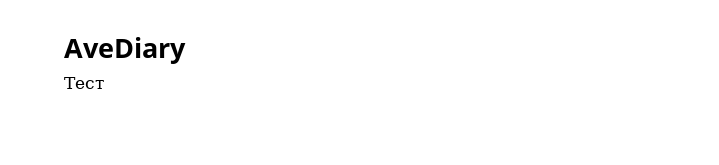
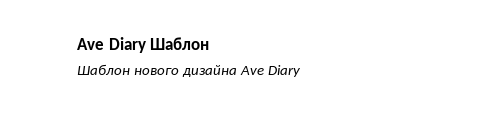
[64,37,186,64] [64,77,104,89] AveDiary // Тест -> [77,37,210,53] [77,64,301,77] Ave Diary Шаблон // Шаблон нового дизайна Ave Diary

